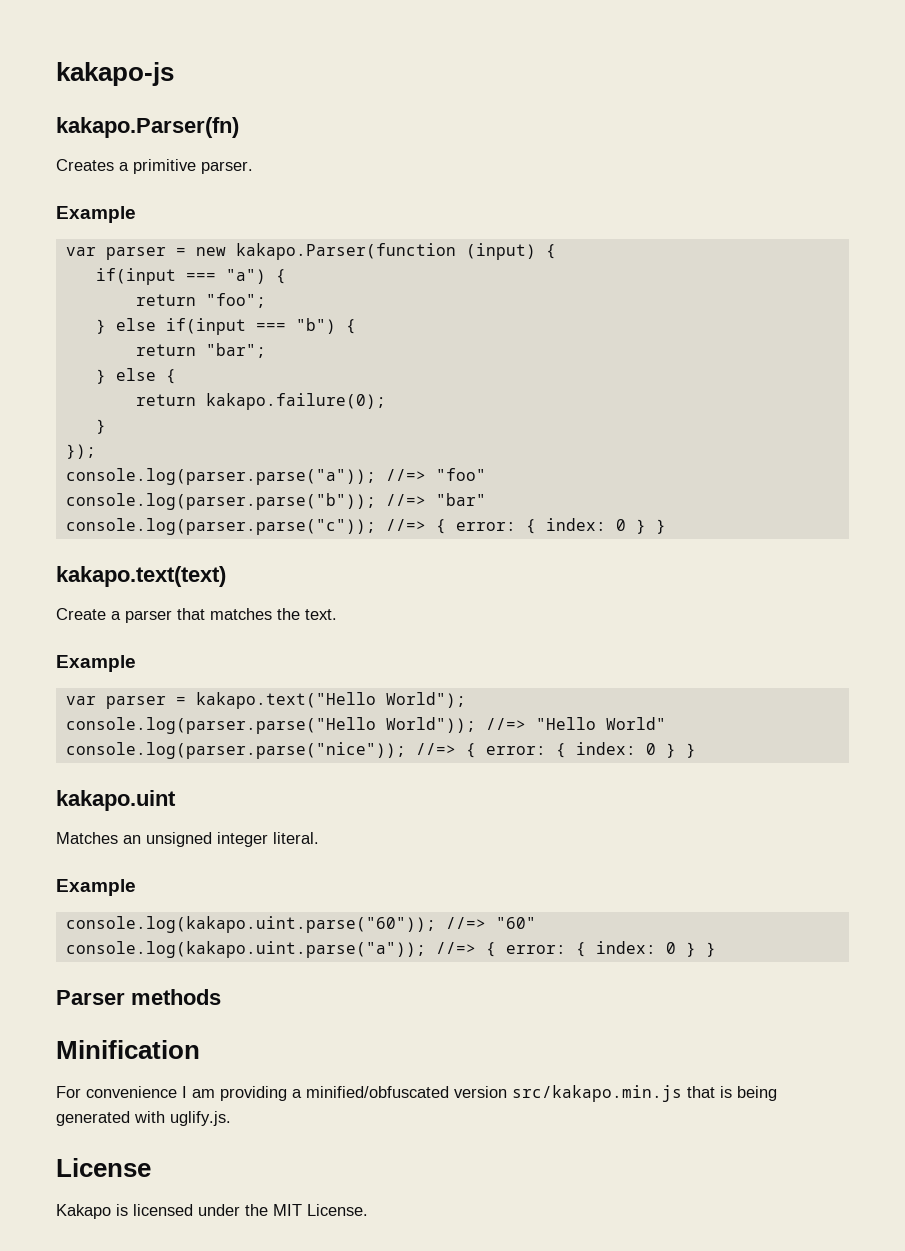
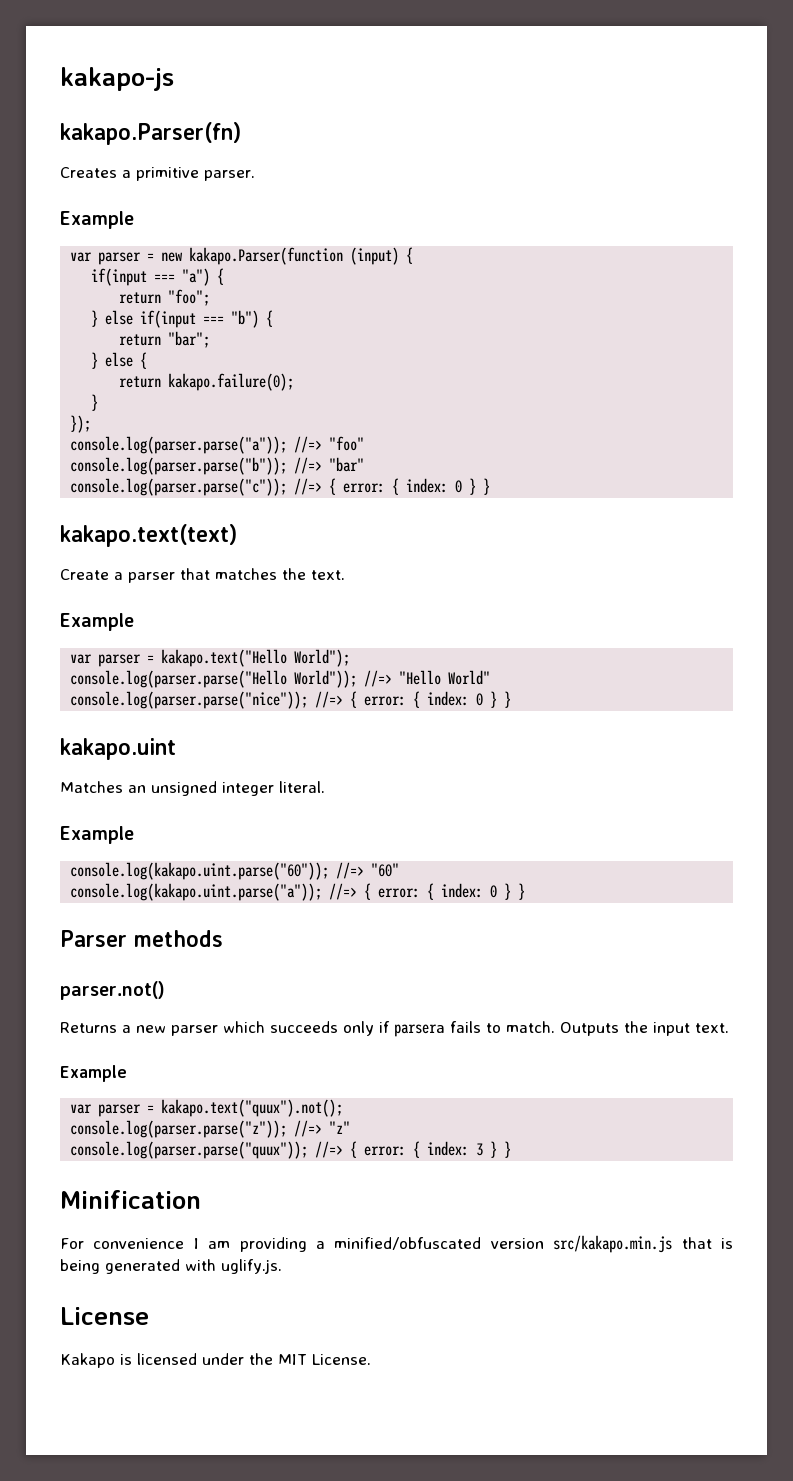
(221, 997) none -> [60,981,165,1000] [60,1021,729,1037] [60,1065,127,1082] [70,1099,344,1117] [70,1120,351,1138] [70,1141,512,1159] // parser.not() // Returns a new parser which succeeds only if parsera fails to match. Outputs the input text. // Example // var parser = kakapo.text("quux").not(); // console.log(parser.parse("z")); //=> "z" // console.log(parser.parse("quux")); //=> { error: { index: 3 } }

